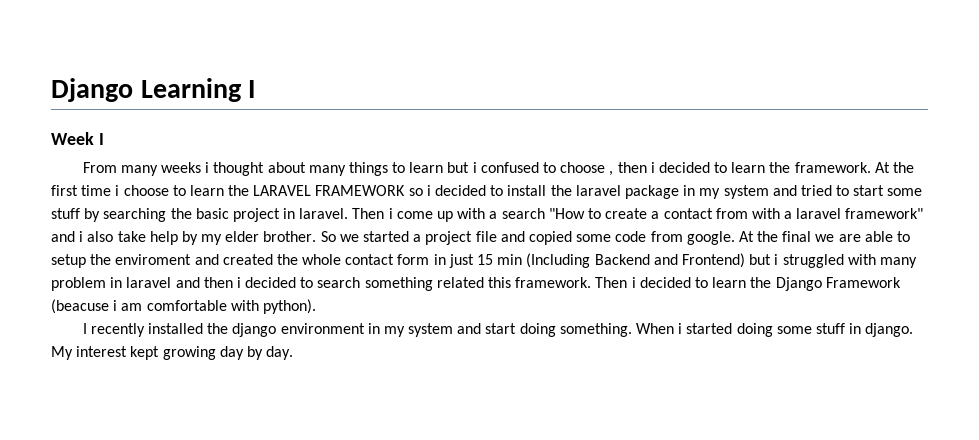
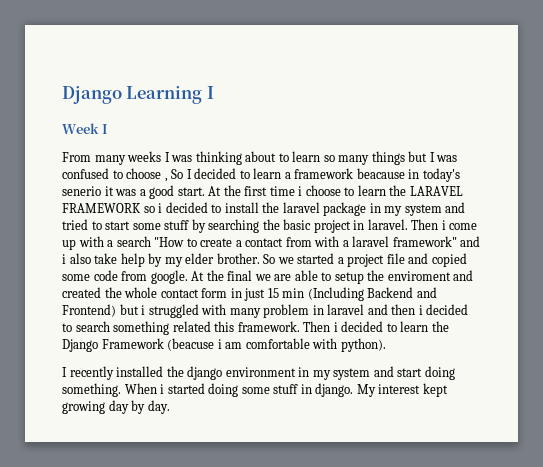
[205,162,477,176] i thought about many things to learn but i -> [164,151,458,165] I was thinking about to learn so many things but I was
[617,162,871,173] then i decided to learn the framework. -> [171,168,460,182] [62,185,205,199] So I decided to learn a framework beacause in today's senerio it was a good start.

